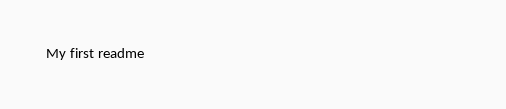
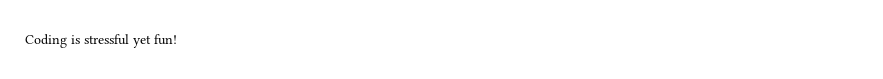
[46,48,144,60] My first readme -> [25,34,177,48] Coding is stressful yet fun!

